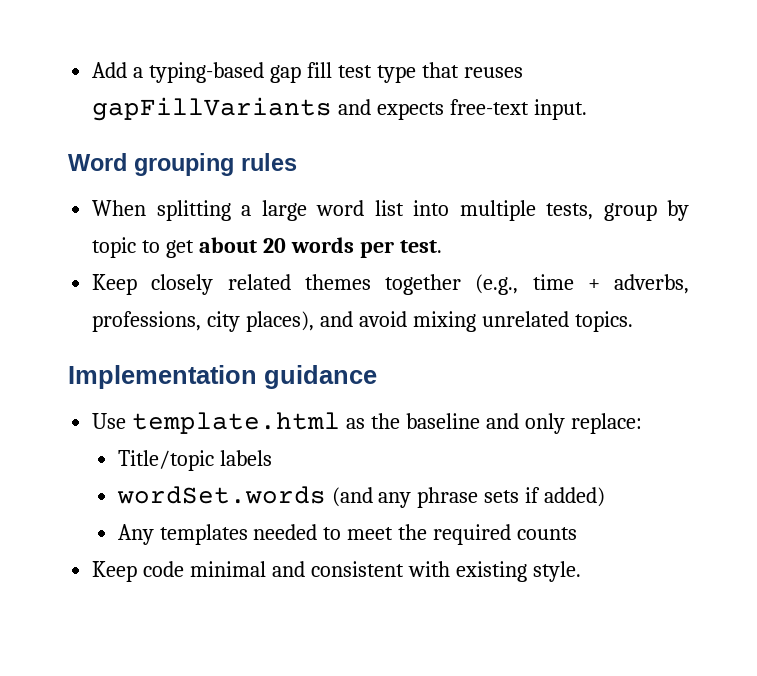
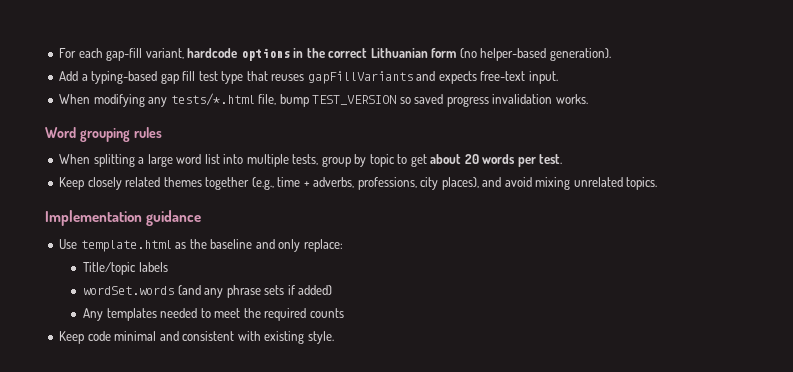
(92, 70) none -> [59,48,611,61] For each gap-fill variant, hardcode options in the correct Lithuanian form (no helper-based generation). //
(587, 109) none -> [59,93,588,107] // When modifying any tests/*.html file, bump TEST_VERSION so saved progress invalidation works.

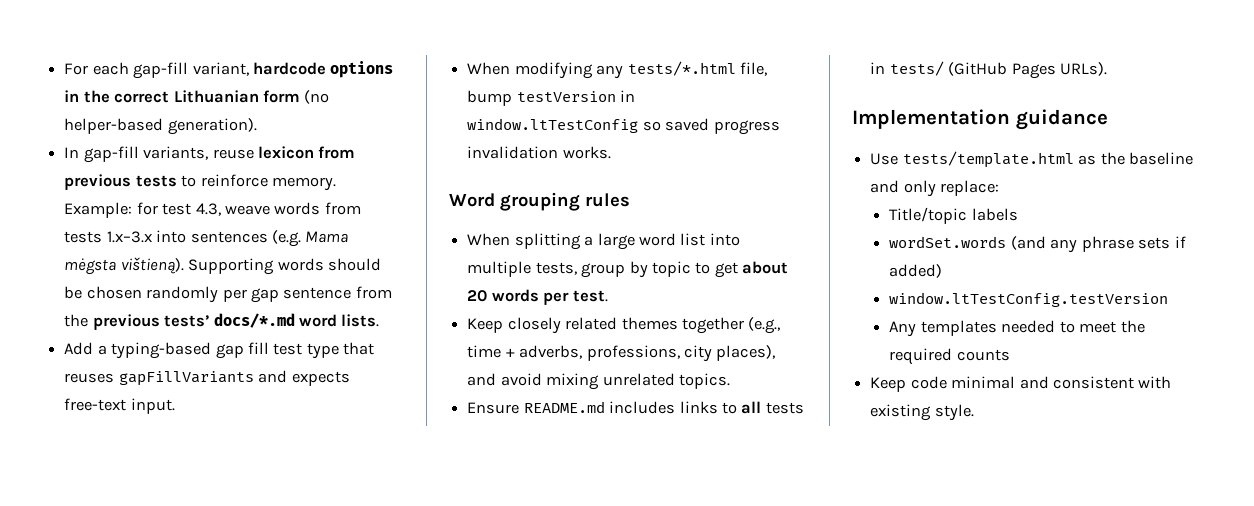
(611, 54) none -> [64,146,356,163] [64,174,336,191] [64,202,361,218] [64,230,349,247] [64,257,381,275] [64,286,392,303] [64,313,380,330] // In gap-fill variants, reuse lexicon from previous tests to reinforce memory. Example: for test 4.3, weave words from tests 1.x–3.x into sentences (e.g. Mama mėgsta vištieną). Supporting words should be chosen randomly per gap sentence from the previous tests’ docs/*.md word lists.
[312,95,397,105] TEST_VERSION -> [516,90,636,102] [467,118,639,133] testVersion in window.ltTestConfig
(658, 183) none -> [467,401,804,414] [870,61,1107,79] // Ensure README.md includes links to all tests in tests/ (GitHub Pages URLs).
[80,240,172,252] template.html -> [902,151,1074,168] tests/template.html
(333, 290) none -> [889,292,1169,307] // window.ltTestConfig.testVersion

